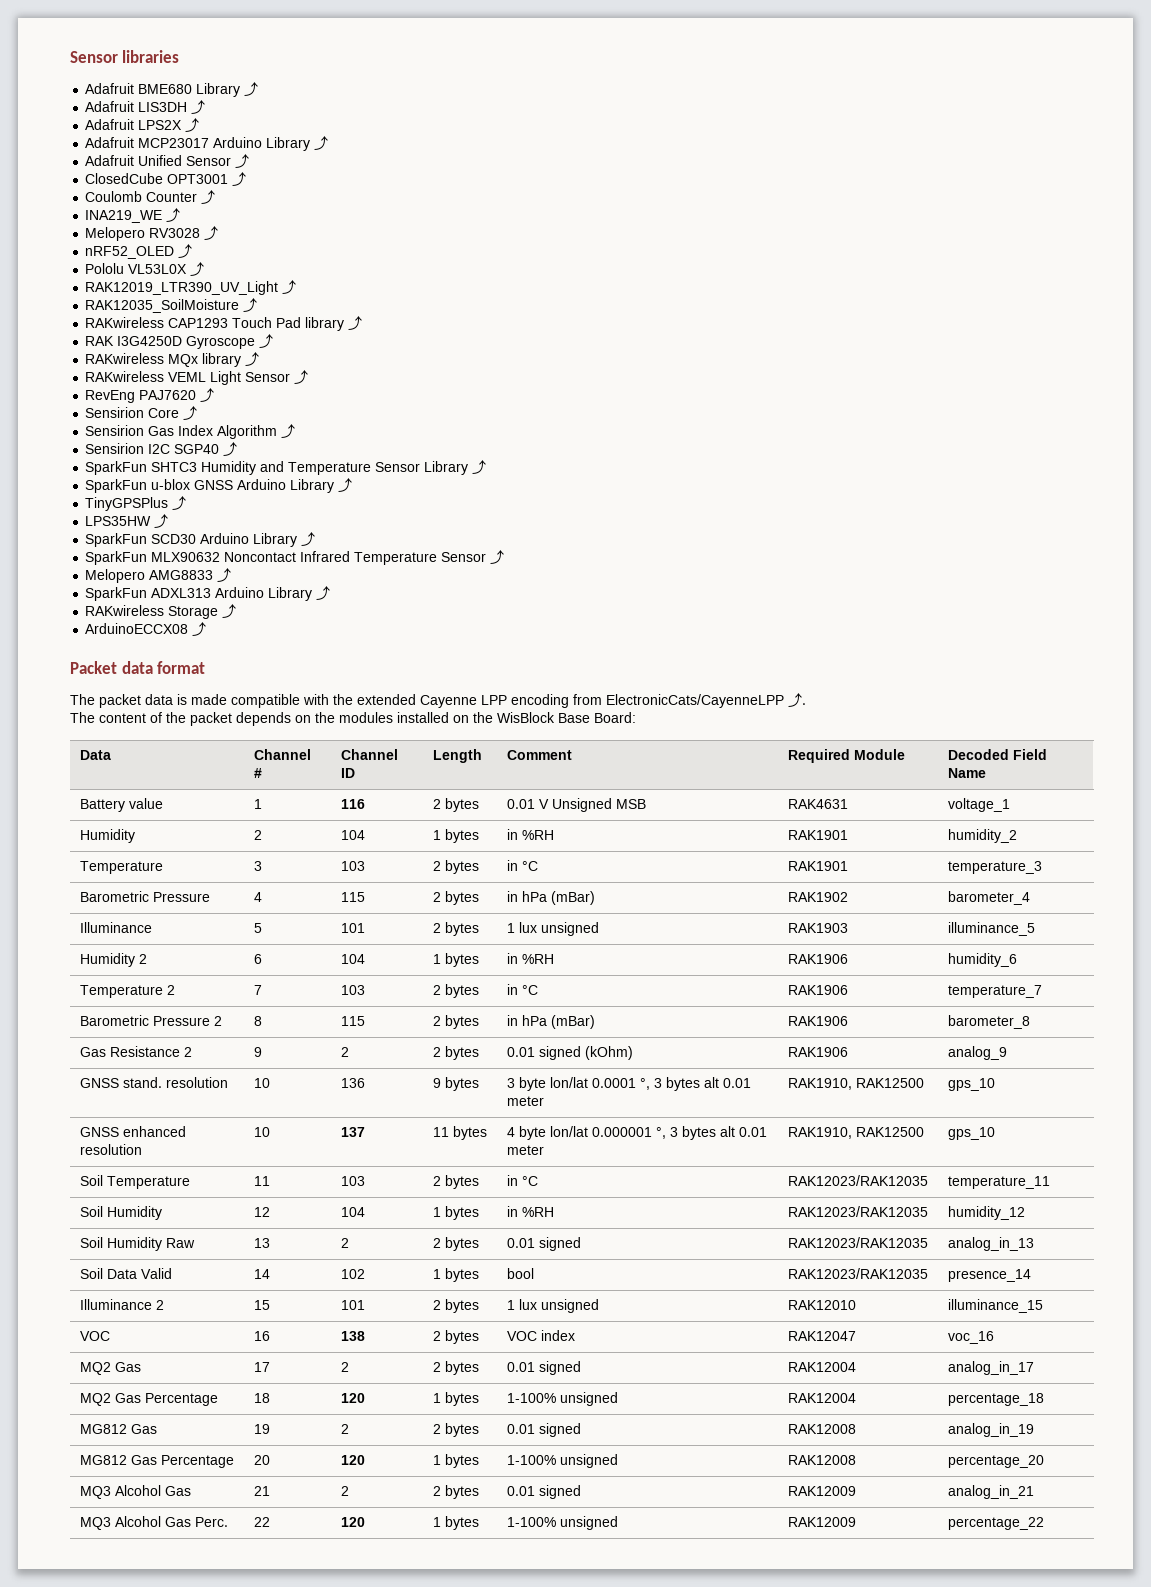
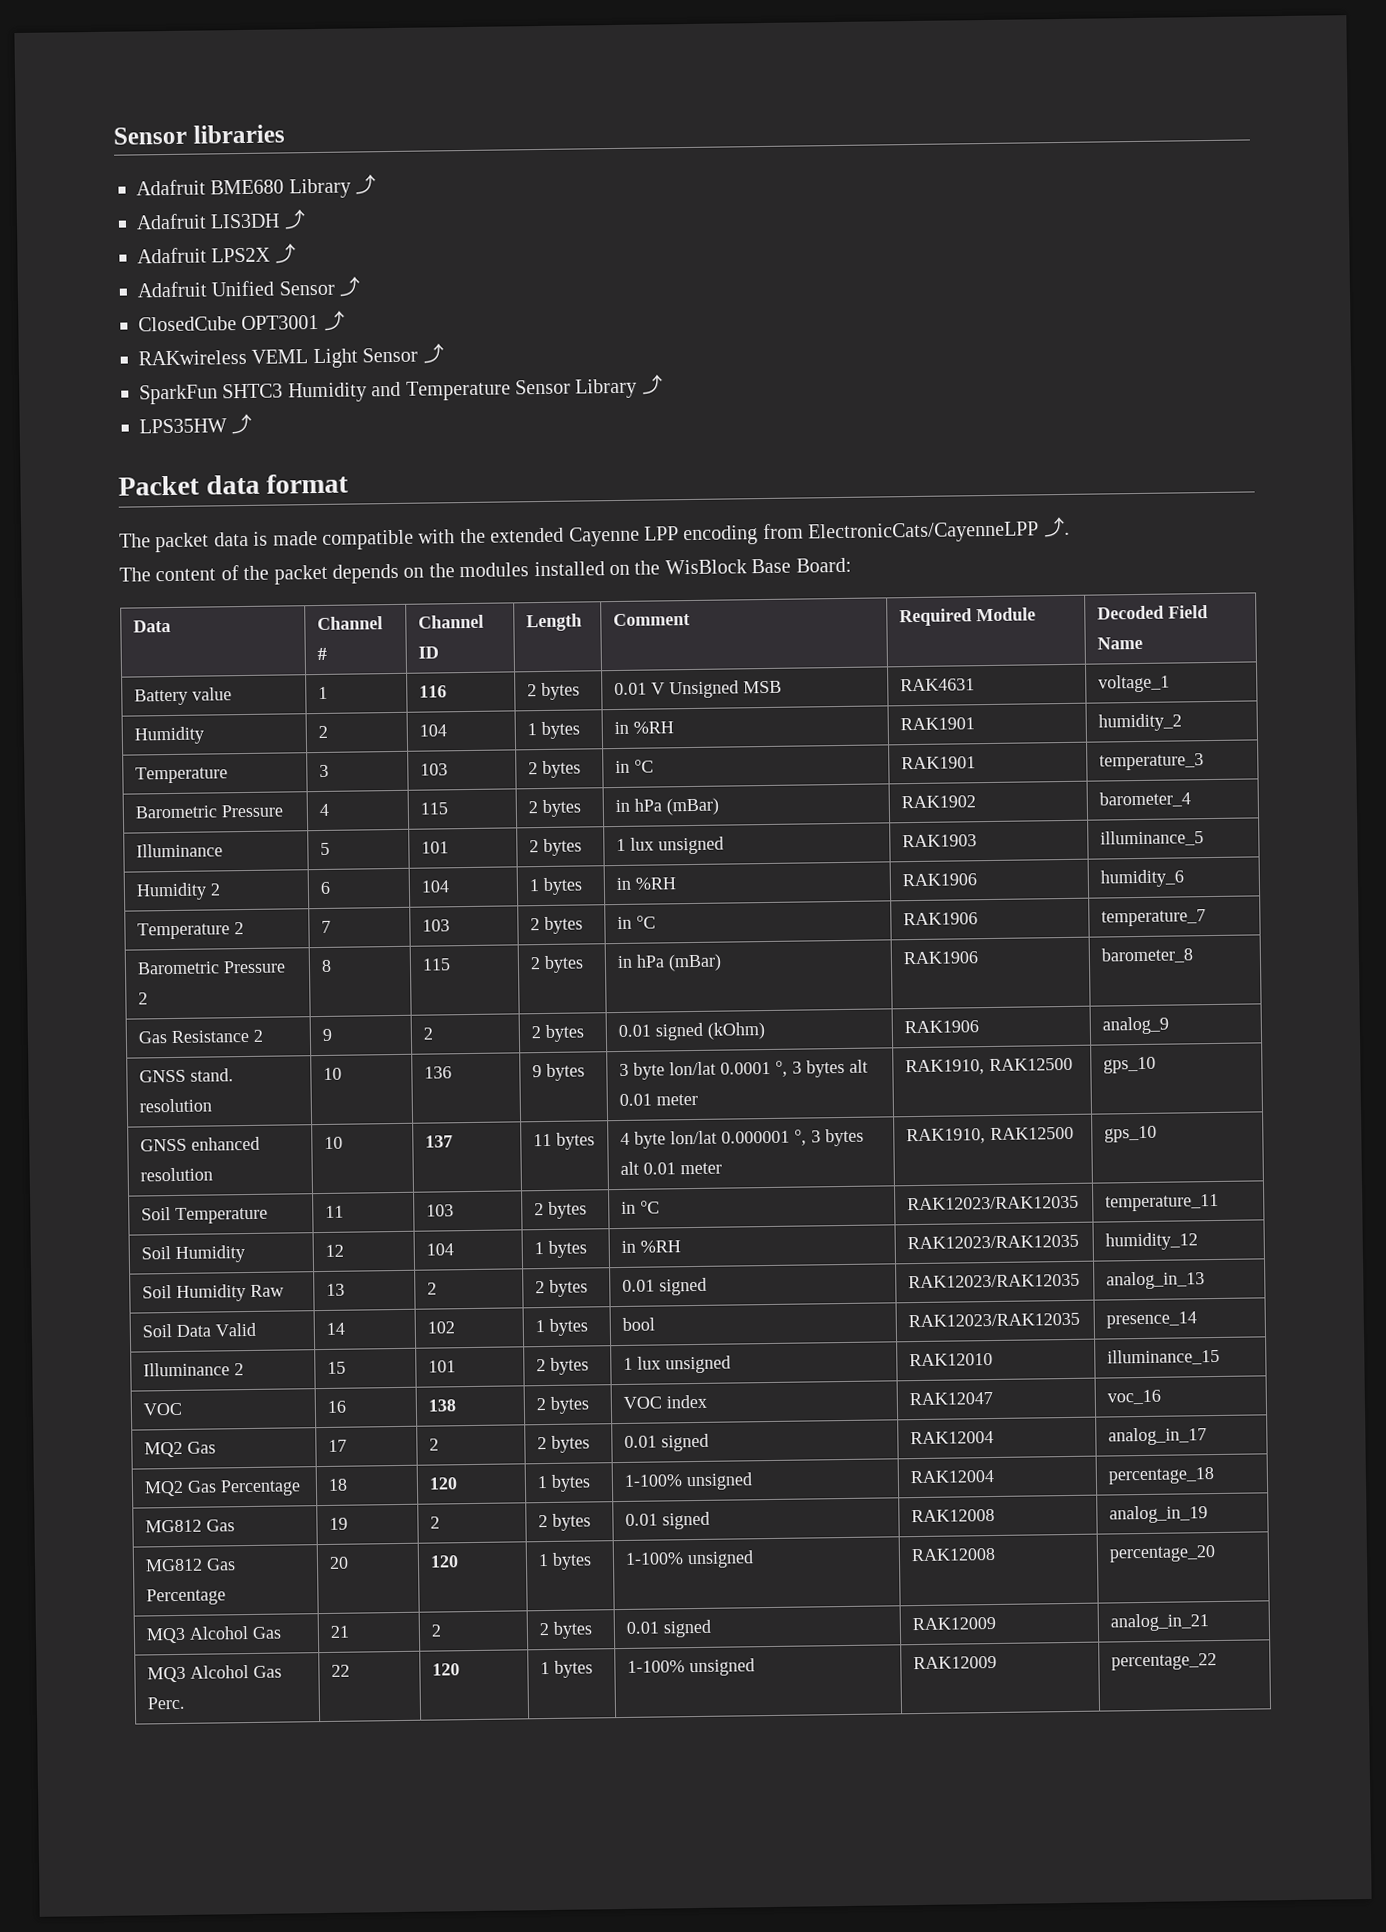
[85,136,329,151] // Adafruit MCP23017 Arduino Library ⤴ -> (296, 253) none
[85,190,216,204] [85,208,181,223] [85,226,219,241] [85,244,193,259] [85,262,205,276] [85,280,297,295] [85,298,258,313] [85,316,363,331] [85,334,274,349] [85,352,260,367] // Coulomb Counter ⤴ // INA219_WE ⤴ // Melopero RV3028 ⤴ // nRF52_OLED ⤴ // Pololu VL53L0X ⤴ // RAK12019_LTR390_UV_Light ⤴ // RAK12035_SoilMoisture ⤴ // RAKwireless CAP1293 Touch Pad library ⤴ // RAK I3G4250D Gyroscope ⤴ // RAKwireless MQx library ⤴ -> (345, 320) none
[85,388,215,403] [85,406,198,420] [85,424,296,439] [85,442,238,456] // RevEng PAJ7620 ⤴ // Sensirion Core ⤴ // Sensirion Gas Index Algorithm ⤴ // Sensirion I2C SGP40 ⤴ -> (444, 353) none
[85,478,353,493] [85,496,187,511] [85,514,169,528] [85,532,316,547] [85,550,505,565] [85,568,232,583] [85,586,331,601] [85,604,237,619] [85,623,189,634] SparkFun u-blox GNSS Arduino Library ⤴ // TinyGPSPlus ⤴ // LPS35HW ⤴ // SparkFun SCD30 Arduino Library ⤴ // SparkFun MLX90632 Noncontact Infrared Temperature Sensor ⤴ // Melopero AMG8833 ⤴ // SparkFun ADXL313 Arduino Library ⤴ // RAKwireless Storage ⤴ // ArduinoECCX08 -> [139,418,227,434] LPS35HW

